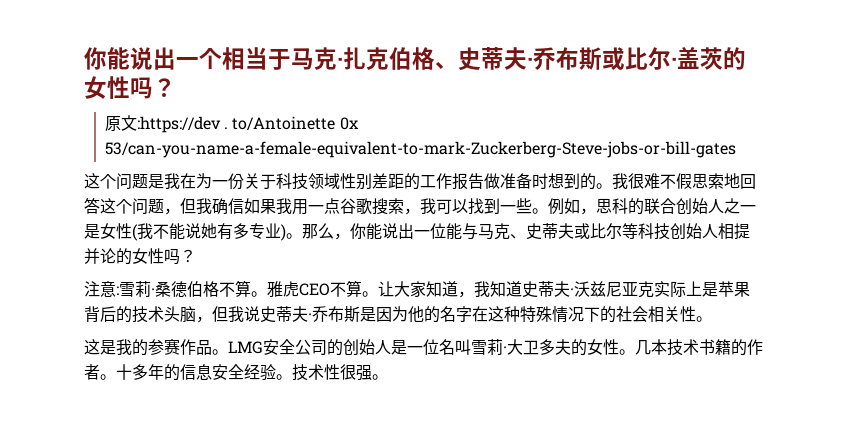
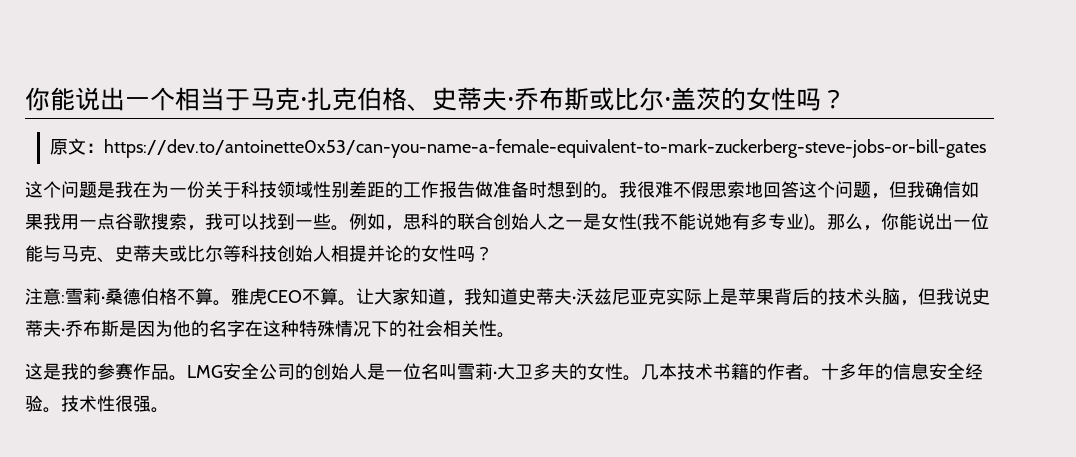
[136,116,359,133] [104,141,736,158] :https://dev . to/Antoinette 0x 53/can-you-name-a-female-equivalent-to-mark-Zuckerberg-Steve-jobs-or-bill-gates -> [85,139,986,158] ：https://dev.to/antoinette0x53/can-you-name-a-female-equivalent-to-mark-zuckerberg-steve-jobs-or-bill-gates

